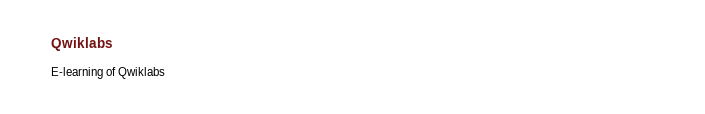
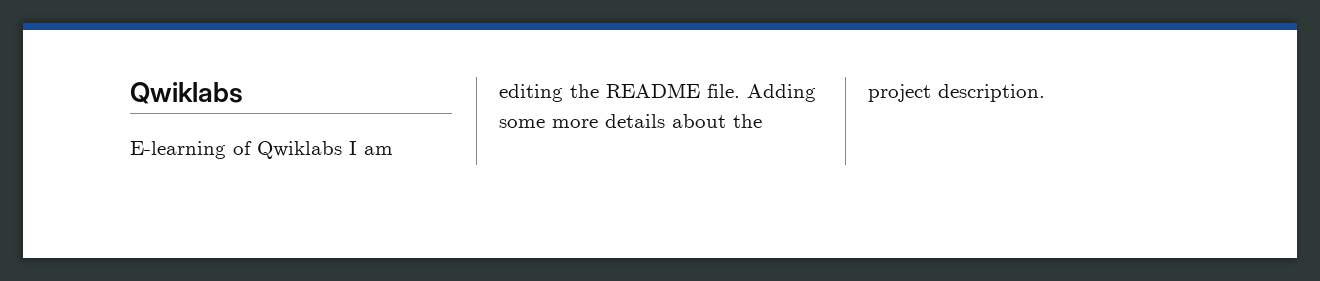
(166, 73) none -> [349,141,393,155] [499,83,816,102] [499,114,762,128] [868,84,1045,102] I am editing the README file. Adding some more details about the project description.

